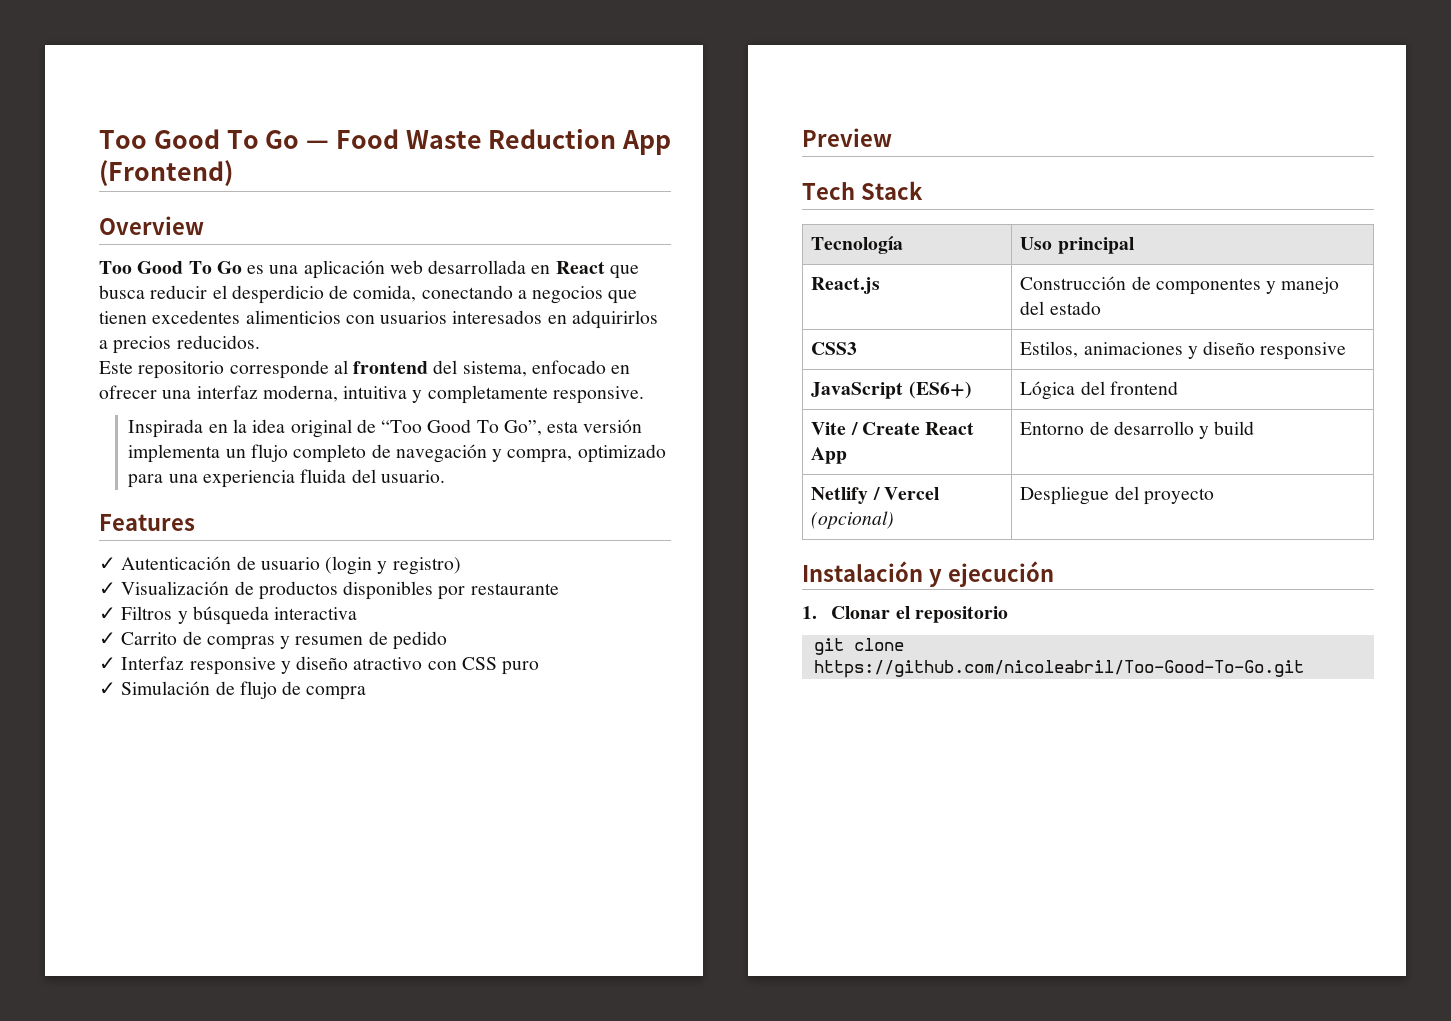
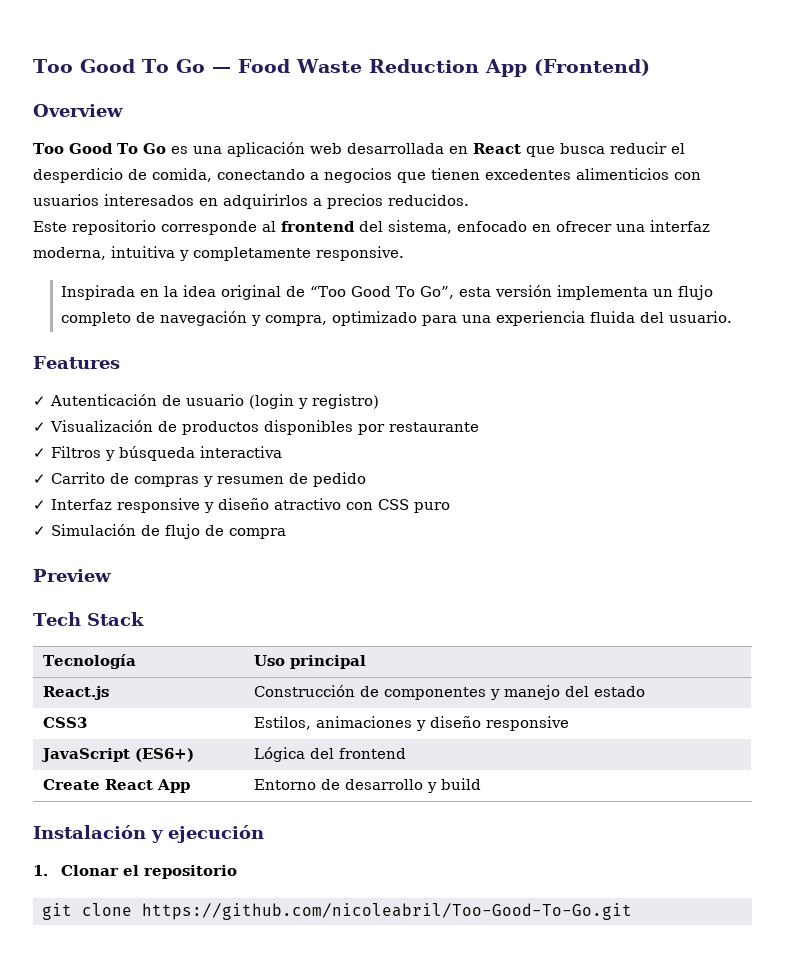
[811,422,858,435] Vite / -> (407, 753) none
[811,487,939,504] [811,511,895,529] [1020,486,1214,505] // Netlify / Vercel (opcional) | Despliegue del proyecto -> (482, 784) none

